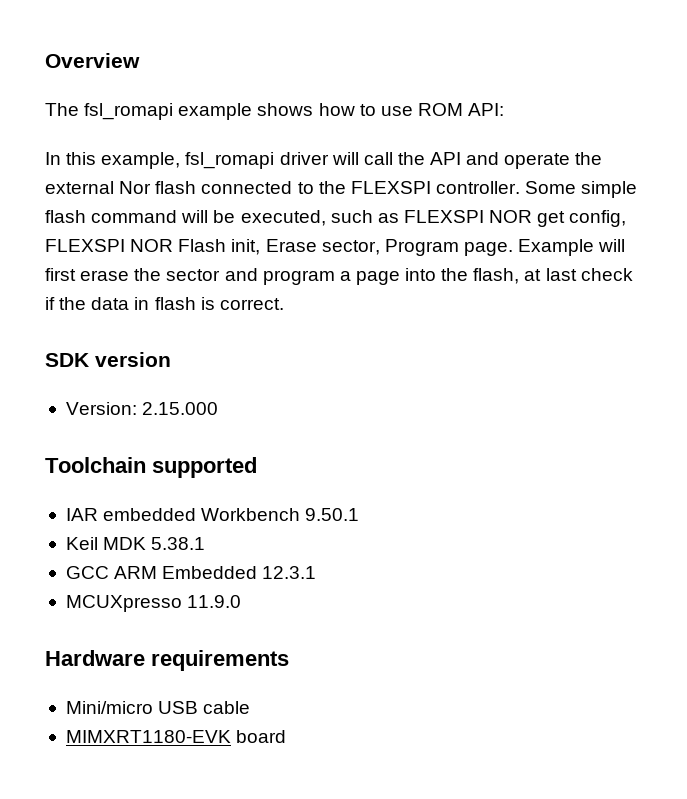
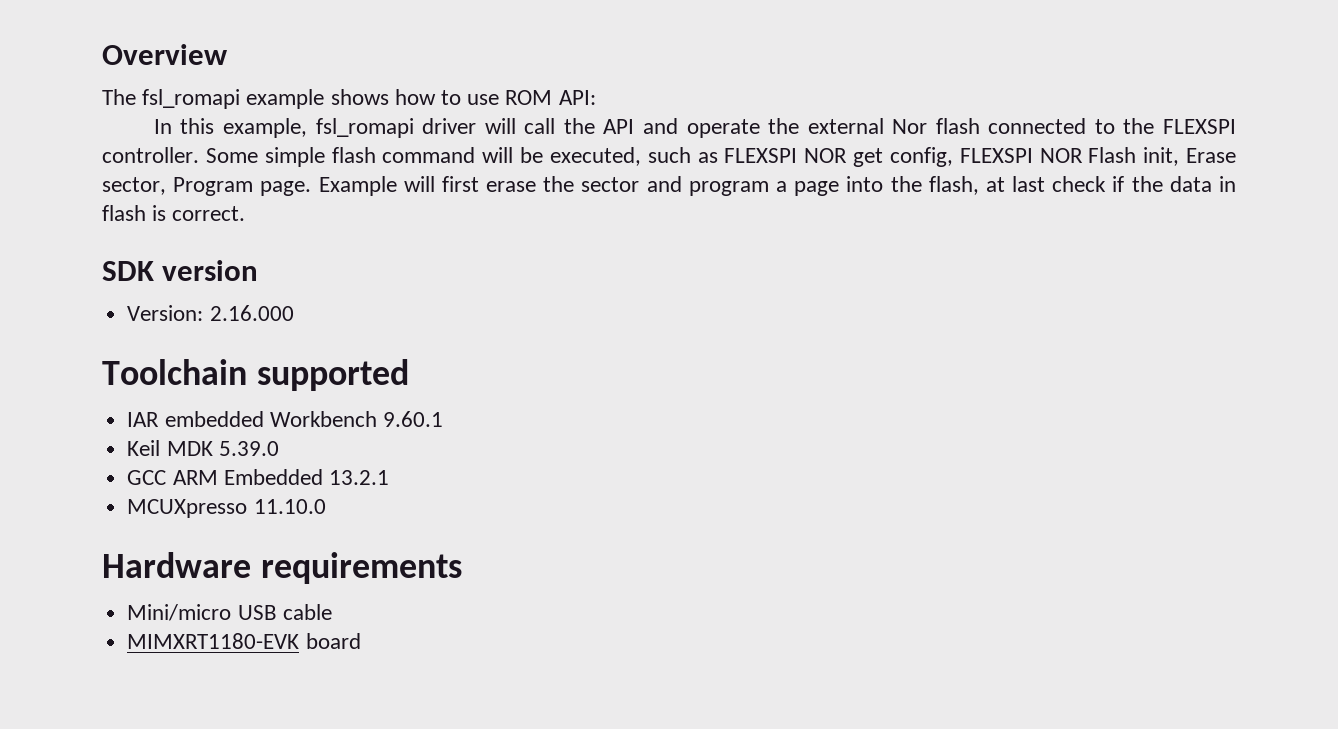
[142,402,219,415] 2.15.000 -> [209,305,294,321] 2.16.000
[305,508,360,521] 9.50.1 -> [382,411,443,427] 9.60.1
[151,537,206,550] 5.38.1 -> [218,441,279,456] 5.39.0
[262,566,317,579] 12.3.1 -> [328,470,389,485] 13.2.1
[187,595,242,608] 11.9.0 -> [253,499,326,514] 11.10.0

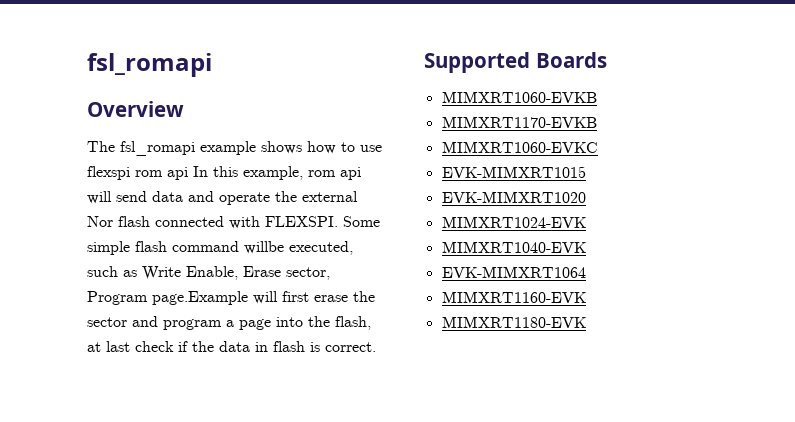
(102, 54) none -> [87,53,212,77] fsl_romapi //
[505,90,596,105] [153,118,635,138] ROM API: // In this example, fsl_romapi driver will call the API -> [87,166,361,180] [87,191,183,204] flexspi rom api In this example, rom api will send data
[1094,118,1236,134] [102,147,199,163] to the FLEXSPI controller. -> [229,216,338,229] with FLEXSPI.
[482,147,543,163] will be -> [244,241,284,254] willbe
[724,147,1180,167] FLEXSPI NOR get config, FLEXSPI NOR Flash init, -> [142,266,238,280] Write Enable,
[260,176,397,196] page. Example -> [152,291,248,305] page.Example
[102,260,259,281] [127,305,294,321] [102,359,409,391] [127,411,443,427] [127,440,279,456] [127,469,389,485] [127,499,326,518] [102,552,462,584] [127,604,332,621] SDK version // Version: 2.16.000 // Toolchain supported // IAR embedded Workbench 9.60.1 // Keil MDK 5.39.0 // GCC ARM Embedded 13.2.1 // MCUXpresso 11.10.0 // Hardware requirements // Mini/micro USB cable -> [424,52,607,73] [441,91,597,103] [441,116,597,128] [441,141,598,153] [441,166,586,178] [441,191,586,203] [441,216,586,228] [441,241,586,253] [441,266,586,278] [441,291,586,303] Supported Boards // MIMXRT1060-EVKB // MIMXRT1170-EVKB // MIMXRT1060-EVKC // EVK-MIMXRT1015 // EVK-MIMXRT1020 // MIMXRT1024-EVK // MIMXRT1040-EVK // EVK-MIMXRT1064 // MIMXRT1160-EVK
[305,633,361,649] board -> (586, 322) none

